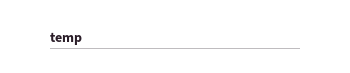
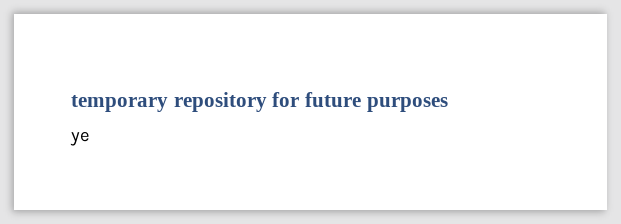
[50,32,82,45] temp -> [71,92,448,112] [70,131,90,146] temporary repository for future purposes // ye

